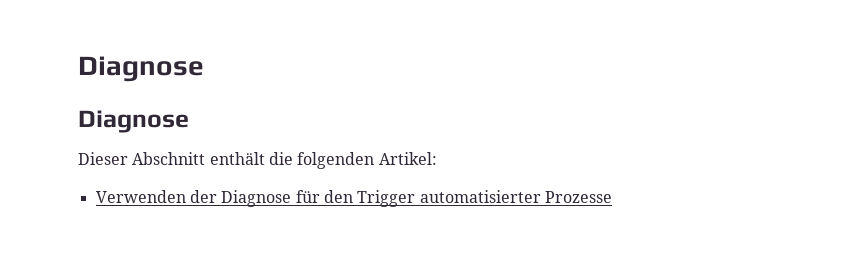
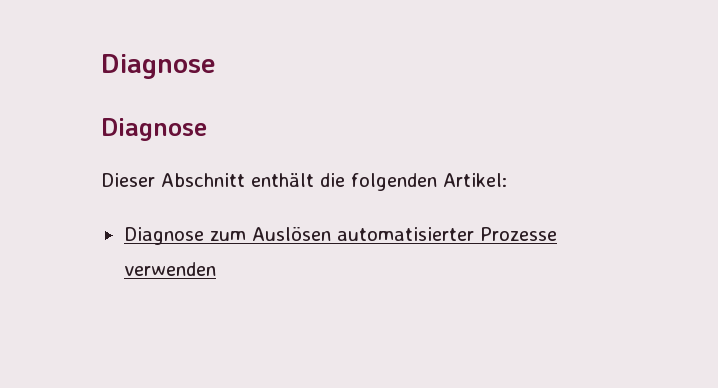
[95,190,416,207] Verwenden der Diagnose für den Trigger -> [123,226,331,245] Diagnose zum Auslösen
(612, 197) none -> [123,262,216,276] verwenden

